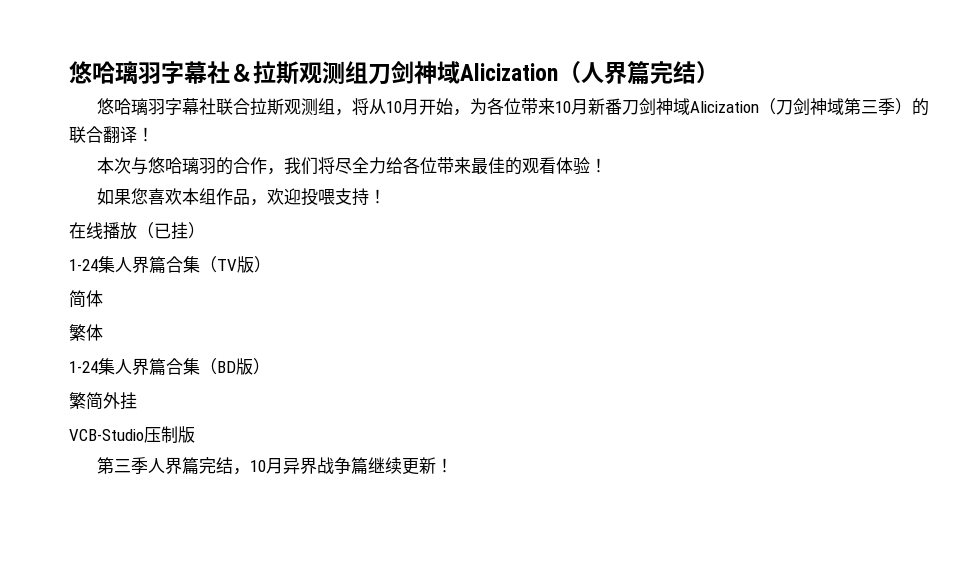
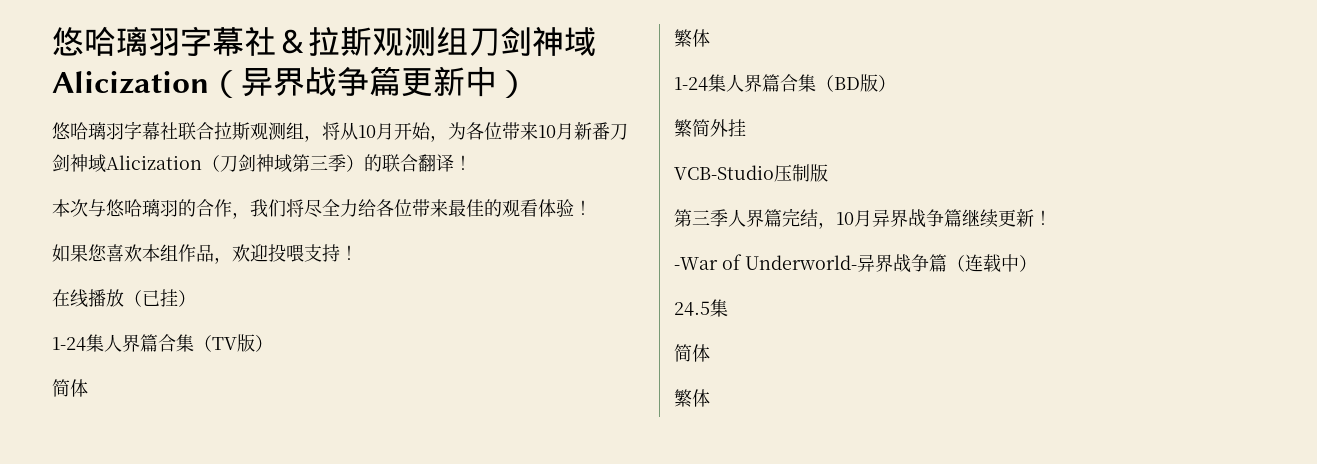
[581,61,696,84] 人界篇完结 -> [241,66,497,97] 异界战争篇更新中
(454, 465) none -> [674,254,1037,273] [674,299,728,317] [674,344,710,362] [674,389,710,407] // -War of Underworld-异界战争篇（连载中） // 24.5集 // 简体 // 繁体

